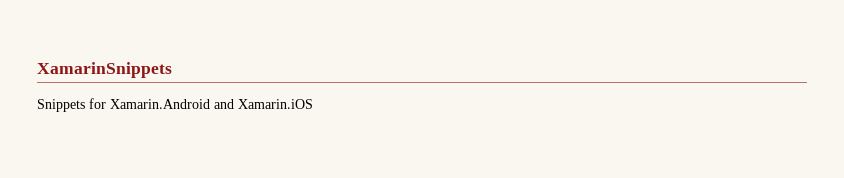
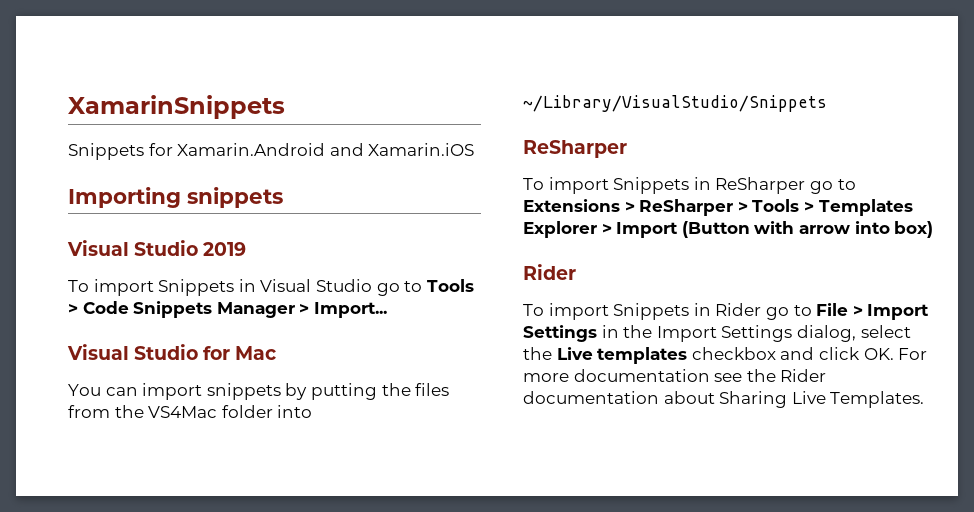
(313, 104) none -> [68,187,283,208] [67,240,247,256] [68,279,474,296] [68,301,387,318] [67,344,277,360] [68,383,450,400] [68,405,313,418] [523,95,827,112] [523,140,627,158] [523,177,856,194] [523,199,913,216] [523,221,934,238] [523,264,576,280] [523,303,930,320] [523,325,911,342] [523,347,928,364] [523,369,827,382] [523,391,925,408] // Importing snippets // Visual Studio 2019 // To import Snippets in Visual Studio go to Tools > Code Snippets Manager > Import... // Visual Studio for Mac // You can import snippets by putting the files from the VS4Mac folder into ~/Library/VisualStudio/Snippets // ReSharper // To import Snippets in ReSharper go to Extensions > ReSharper > Tools > Templates Explorer > Import (Button with arrow into box) // Rider // To import Snippets in Rider go to File > Import Settings in the Import Settings dialog, select the Live templates checkbox and click OK. For more documentation see the Rider documentation about Sharing Live Templates.

